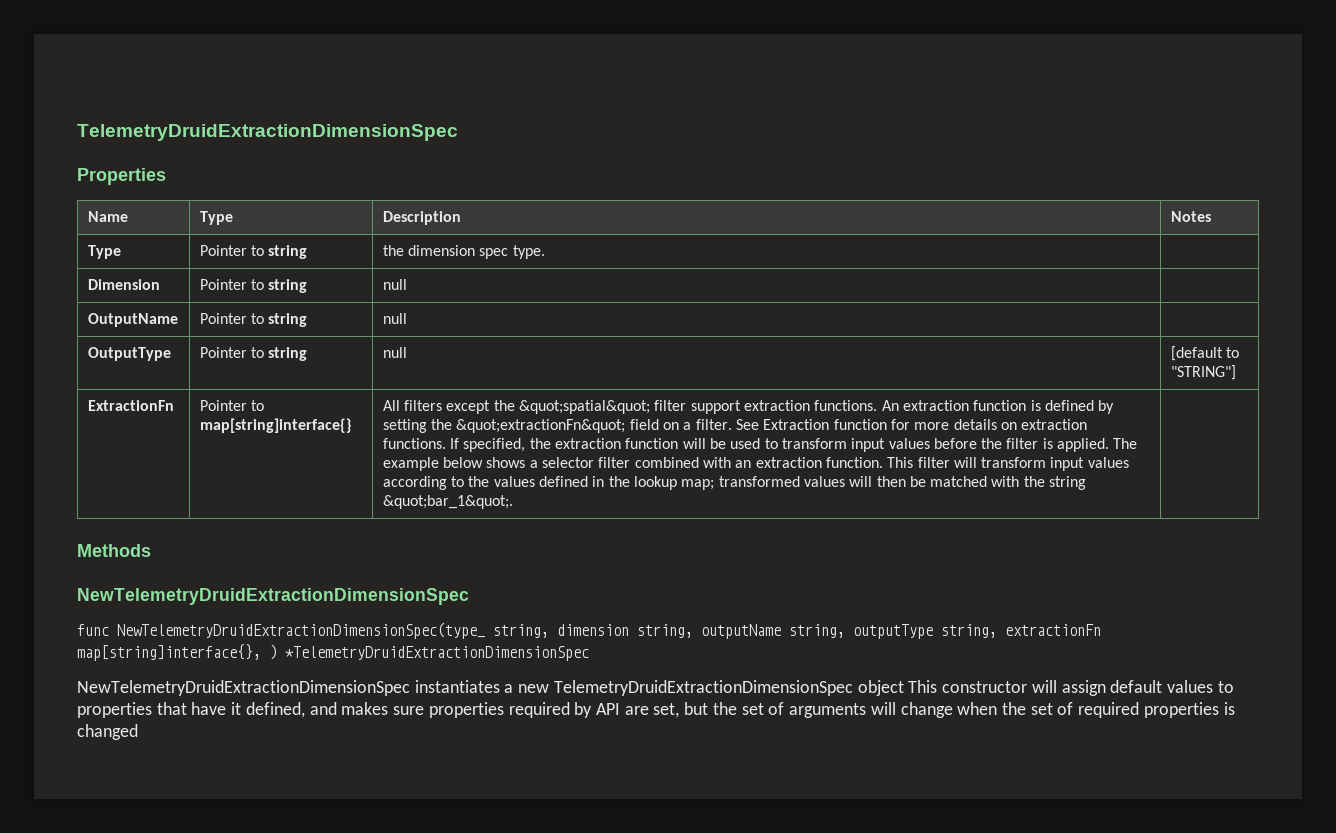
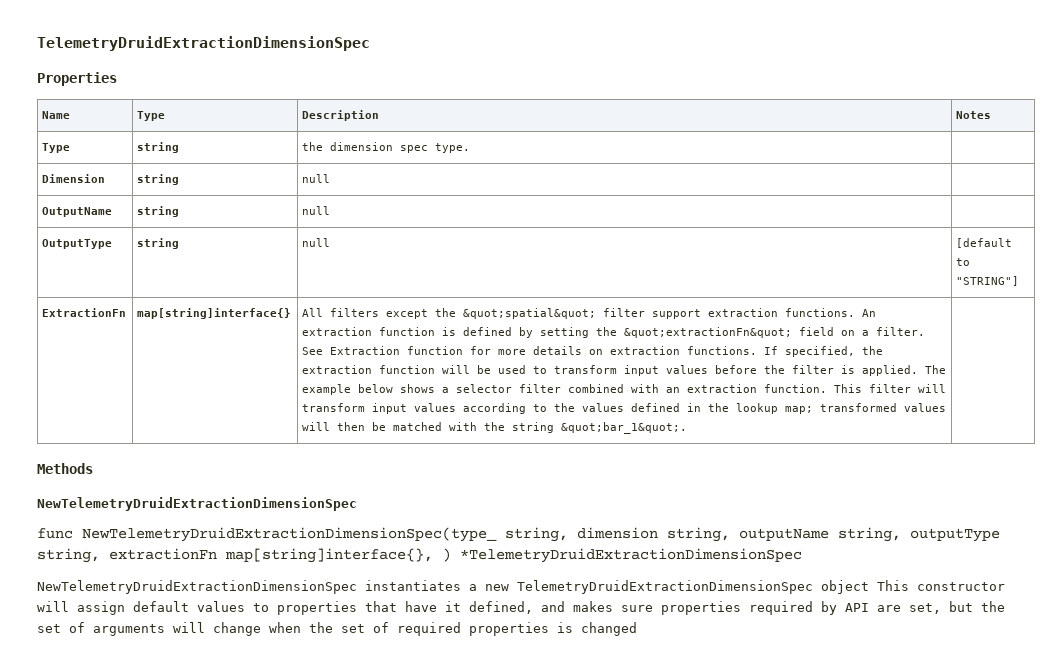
[199,245,265,256] Pointer to -> (71, 148) none
[199,279,265,290] Pointer to -> (106, 178) none
[199,313,265,324] Pointer to -> (113, 212) none
[199,347,265,358] Pointer to -> (113, 244) none
[199,400,265,411] Pointer to -> (127, 312) none

